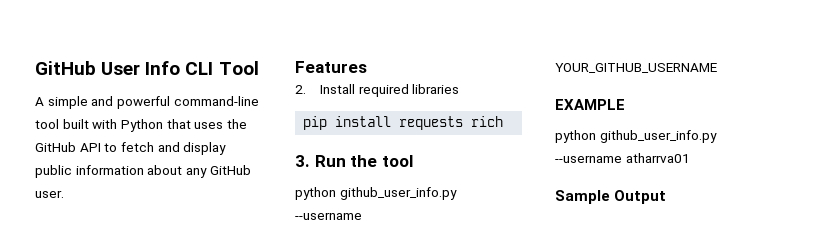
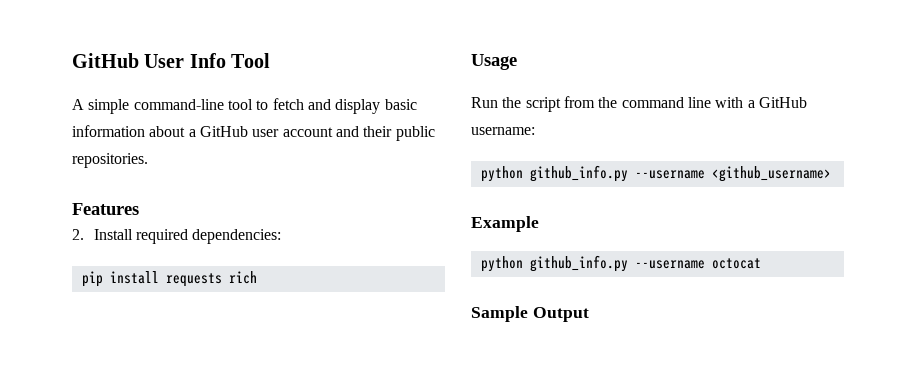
[185,62,214,75] CLI -> (226, 60) none
[91,96,259,109] [35,119,247,132] [35,142,101,152] and powerful command-line tool built with Python that uses the GitHub API -> [133,99,253,110] command-line tool
[35,165,72,178] public -> [384,99,417,110] basic
[185,165,251,178] [35,190,64,198] any GitHub user. -> [188,126,435,141] [72,153,148,168] a GitHub user account and their public repositories.
[412,84,460,94] libraries -> [192,229,282,244] dependencies:
[295,155,310,167] 3. -> [471,54,517,70] Usage //
[381,155,413,167] [295,187,457,200] [295,212,362,220] [555,63,717,73] [555,99,625,110] [555,130,717,143] [555,153,690,163] tool // python github_user_info.py --username YOUR_GITHUB_USERNAME // EXAMPLE // python github_user_info.py --username atharrva01 -> [525,96,807,112] [471,127,535,135] [480,165,831,182] [471,216,539,232] [480,255,761,272] script from the command line with a GitHub username: // python github_info.py --username <github_username> // Example // python github_info.py --username octocat

